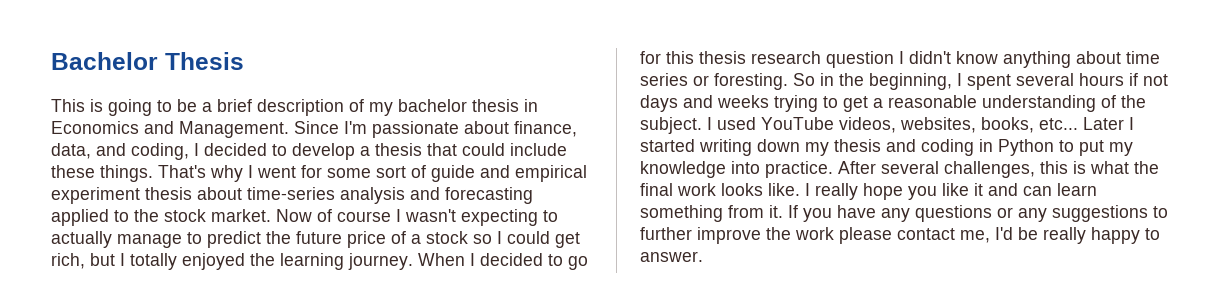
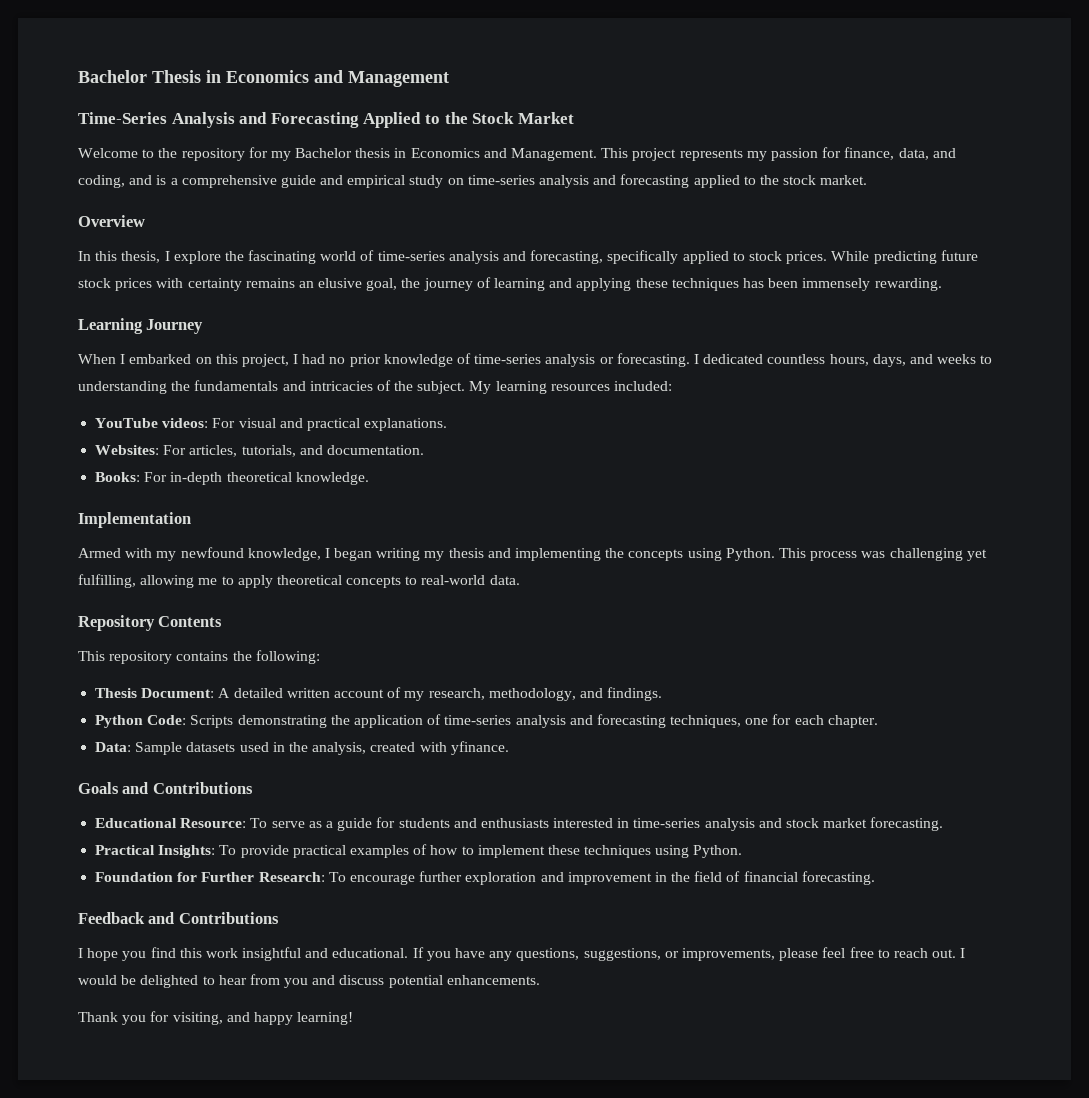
[51,99,467,116] // This is going to be a brief description of my bachelor -> [206,70,449,87] [78,112,574,128] [78,147,353,161] in Economics and Management // Time-Series Analysis and Forecasting Applied to the Stock Market // Welcome to the repository for my Bachelor
[294,121,577,138] [51,143,567,160] [51,165,587,182] [51,187,242,204] Since I'm passionate about finance, data, and coding, I decided to develop a thesis that could include these things. That's why I went for some sort of guide and empirical experiment thesis about -> [601,147,956,161] [78,175,464,188] This project represents my passion for finance, data, and coding, and is a comprehensive guide and empirical study on
[276,209,558,226] [51,231,580,248] [51,253,588,270] [640,51,1160,68] [640,73,1168,90] [640,95,1146,112] [640,117,1134,134] [640,139,1133,156] [640,161,1159,178] [640,183,1097,200] [640,205,1168,222] [640,227,1160,244] [640,251,703,262] Now of course I wasn't expecting to actually manage to predict the future price of a stock so I could get rich, but I totally enjoyed the learning journey. When I decided to go for this thesis research question I didn't know anything about time series or foresting. So in the beginning, I spent several hours if not days and weeks trying to get a reasonable understanding of the subject. I used YouTube videos, websites, books, etc... Later I started writing down my thesis and coding in Python to put my knowledge into practice. After several challenges, this is what the final work looks like. I really hope you like it and can learn something from it. If you have any questions or any suggestions to further improve the work please contact me, I'd be really happy to answer. -> [78,215,145,227] [78,250,978,264] [78,277,942,291] [78,318,204,334] [78,353,993,367] [78,380,673,394] [95,418,448,431] [95,445,424,457] [95,472,369,485] [78,512,191,528] [78,547,987,561] [78,574,520,588] [78,615,223,631] [78,650,320,664] [95,687,663,701] [95,714,878,728] [95,741,509,755] [78,782,253,794] [95,817,944,831] [95,844,743,858] [95,871,875,885] [78,912,279,924] [78,947,966,961] [78,974,540,988] [78,1011,354,1025] // Overview // In this thesis, I explore the fascinating world of time-series analysis and forecasting, specifically applied to stock prices. While predicting future stock prices with certainty remains an elusive goal, the journey of learning and applying these techniques has been immensely rewarding. // Learning Journey // When I embarked on this project, I had no prior knowledge of time-series analysis or forecasting. I dedicated countless hours, days, and weeks to understanding the fundamentals and intricacies of the subject. My learning resources included: // YouTube videos: For visual and practical explanations. // Websites: For articles, tutorials, and documentation. // Books: For in-depth theoretical knowledge. // Implementation // Armed with my newfound knowledge, I began writing my thesis and implementing the concepts using Python. This process was challenging yet fulfilling, allowing me to apply theoretical concepts to real-world data. // Repository Contents // This repository contains the following: // Thesis Document: A detailed written account of my research, methodology, and findings. // Python Code: Scripts demonstrating the application of time-series analysis and forecasting techniques, one for each chapter. // Data: Sample datasets used in the analysis, created with yfinance. // Goals and Contributions // Educational Resource: To serve as a guide for students and enthusiasts interested in time-series analysis and stock market forecasting. // Practical Insights: To provide practical examples of how to implement these techniques using Python. // Foundation for Further Research: To encourage further exploration and improvement in the field of financial forecasting. // Feedback and Contributions // I hope you find this work insightful and educational. If you have any questions, suggestions, or improvements, please feel free to reach out. I would be delighted to hear from you and discuss potential enhancements. // Thank you for visiting, and happy learning!

